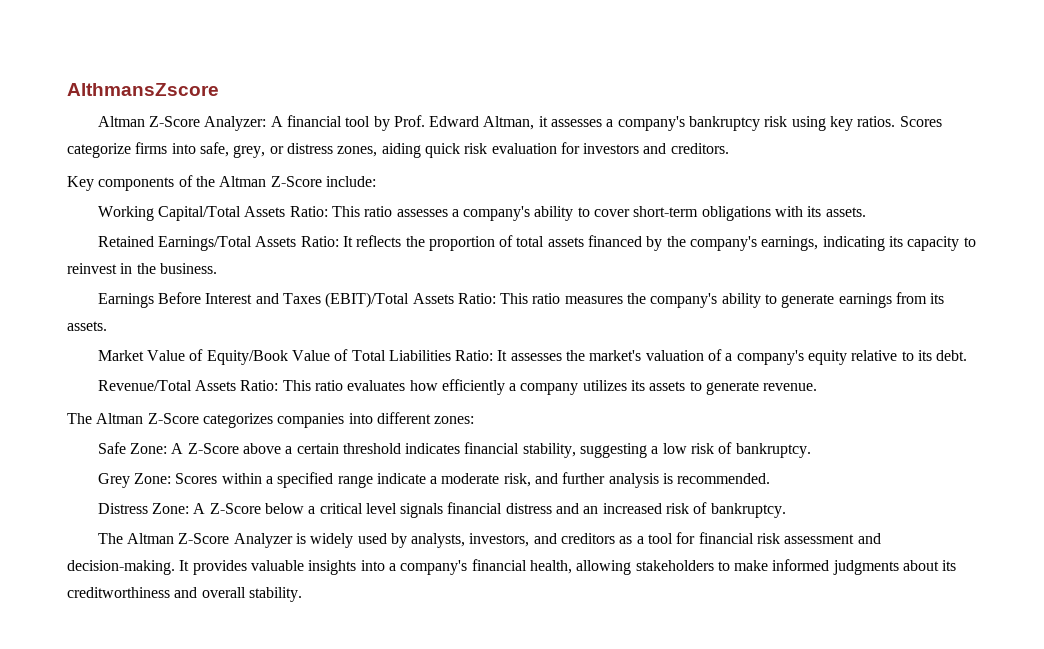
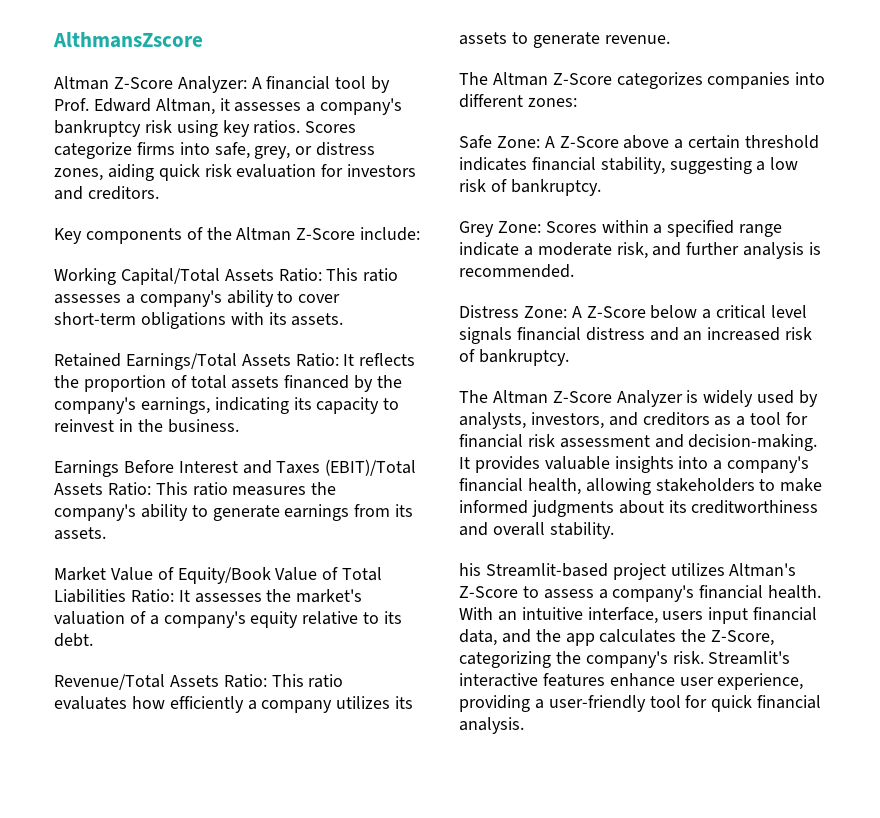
(302, 594) none -> [459,563,797,580] [459,585,822,602] [459,607,818,624] [459,629,775,646] [459,651,791,668] [459,673,804,690] [459,695,822,712] [459,717,524,734] // his Streamlit-based project utilizes Altman's Z-Score to assess a company's financial health. With an intuitive interface, users input financial data, and the app calculates the Z-Score, categorizing the company's risk. Streamlit's interactive features enhance user experience, providing a user-friendly tool for quick financial analysis.

